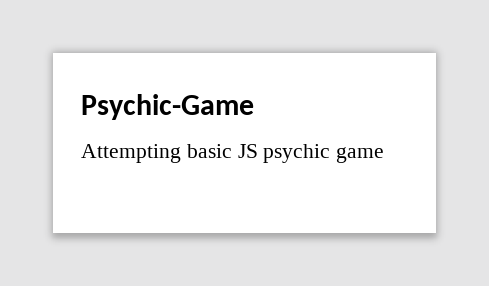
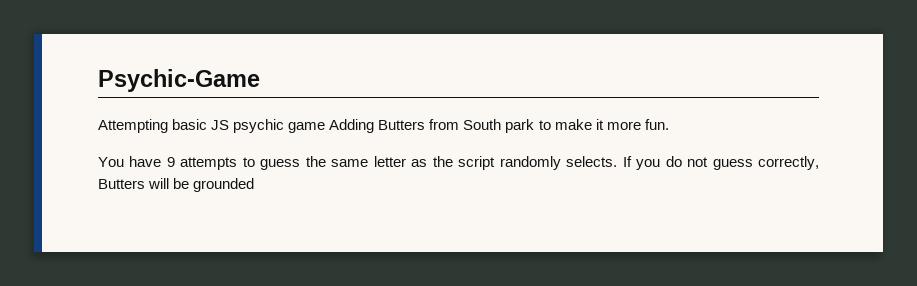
(385, 155) none -> [329,119,669,133] [98,156,820,170] [98,178,255,192] Adding Butters from South park to make it more fun. // You have 9 attempts to guess the same letter as the script randomly selects. If you do not guess correctly, Butters will be grounded

